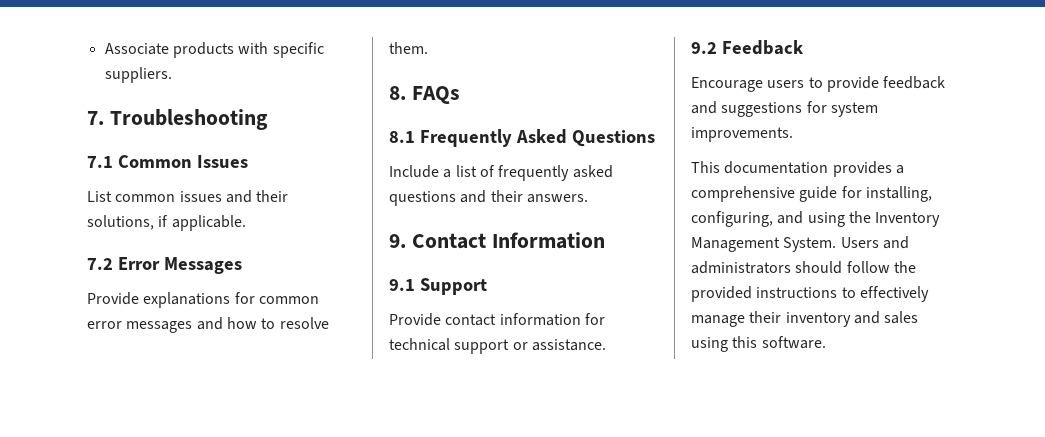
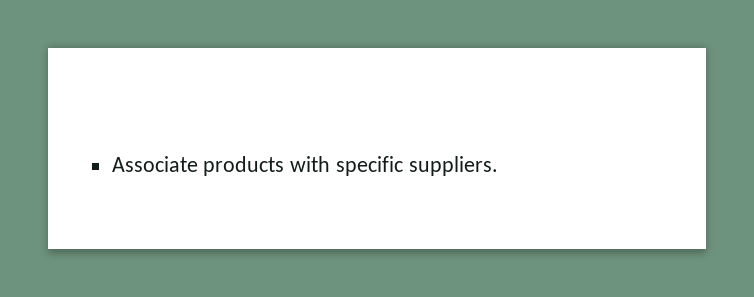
[87,109,268,130] [87,155,248,168] [87,190,289,203] [87,215,246,231] [87,257,242,274] [87,292,319,308] [87,317,329,333] [389,42,428,54] [389,86,460,104] [389,129,655,147] [389,165,613,181] [389,190,588,206] [389,232,605,249] [389,278,487,295] [389,313,605,326] [389,338,606,354] [691,40,804,55] [691,76,946,92] [691,101,878,117] [691,127,793,142] [691,161,904,177] [691,186,932,202] [691,211,941,227] [691,236,909,252] [691,261,916,274] [691,286,929,302] [691,311,919,327] [691,336,826,352] // 7. Troubleshooting // 7.1 Common Issues // List common issues and their solutions, if applicable. // 7.2 Error Messages // Provide explanations for common error messages and how to resolve them. // 8. FAQs // 8.1 Frequently Asked Questions // Include a list of frequently asked questions and their answers. // 9. Contact Information // 9.1 Support // Provide contact information for technical support or assistance. // 9.2 Feedback // Encourage users to provide feedback and suggestions for system improvements. // This documentation provides a comprehensive guide for installing, configuring, and using the Inventory Management System. Users and administrators should follow the provided instructions to effectively manage their inventory and sales using this software. -> (498, 166) none

